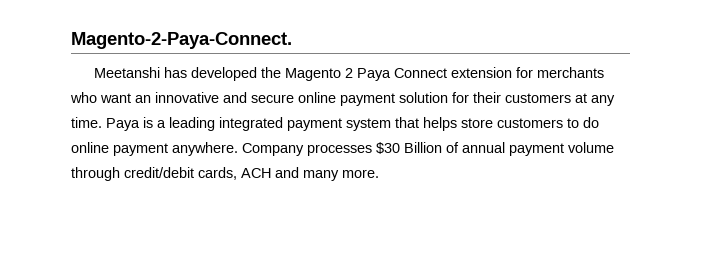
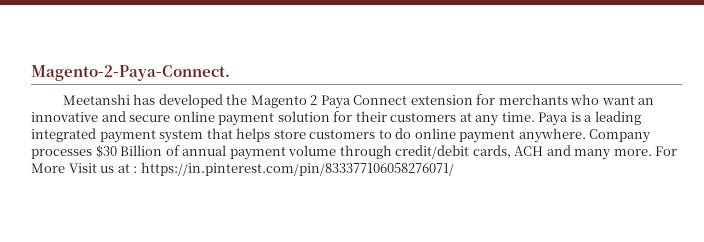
(379, 173) none -> [655,146,678,156] [31,162,454,176] For More Visit us at : https://in.pinterest.com/pin/833377106058276071/

